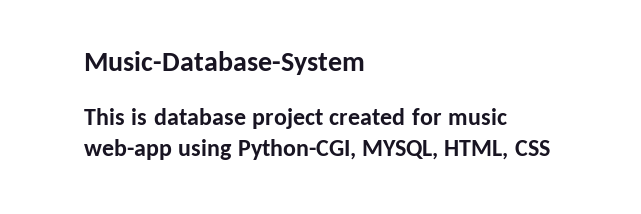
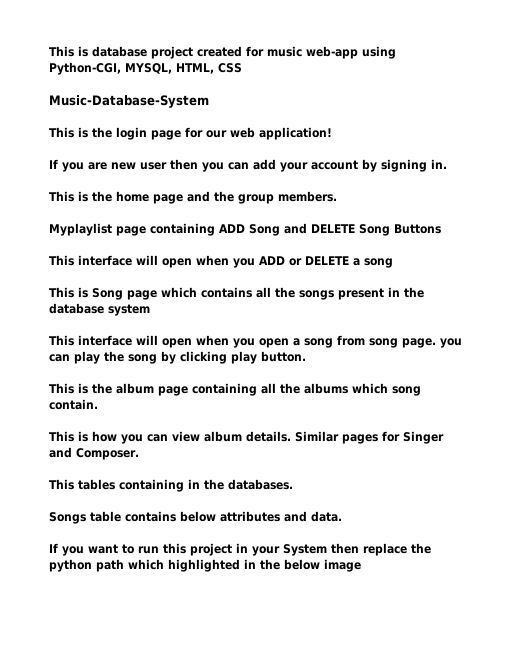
[84,51,365,75] Music-Database-System // -> (49, 51) none
(550, 148) none -> [49,95,209,108] [49,127,332,140] [49,159,447,172] [49,191,337,204] [49,223,441,236] [49,255,393,268] [49,287,424,300] [49,303,150,316] [49,335,462,348] [49,351,306,364] [49,383,421,396] [49,399,98,410] [49,431,444,444] [49,447,139,460] [49,479,293,492] [49,511,342,524] [49,543,431,556] [49,559,361,572] // Music-Database-System // This is the login page for our web application! // If you are new user then you can add your account by signing in. // This is the home page and the group members. // Myplaylist page containing ADD Song and DELETE Song Buttons // This interface will open when you ADD or DELETE a song // This is Song page which contains all the songs present in the database system // This interface will open when you open a song from song page. you can play the song by clicking play button. // This is the album page containing all the albums which song contain. // This is how you can view album details. Similar pages for Singer and Composer. // This tables containing in the databases. // Songs table contains below attributes and data. // If you want to run this project in your System then replace the python path which highlighted in the below image

